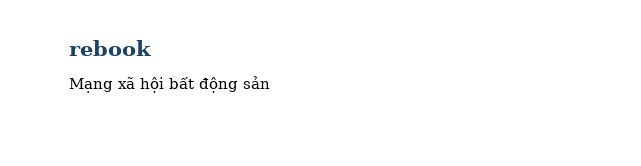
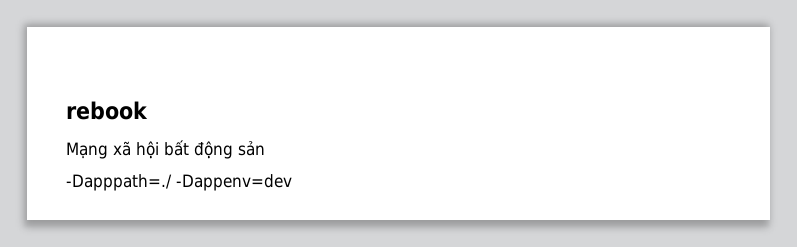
(270, 82) none -> [66,174,292,191] // -Dapppath=./ -Dappenv=dev

